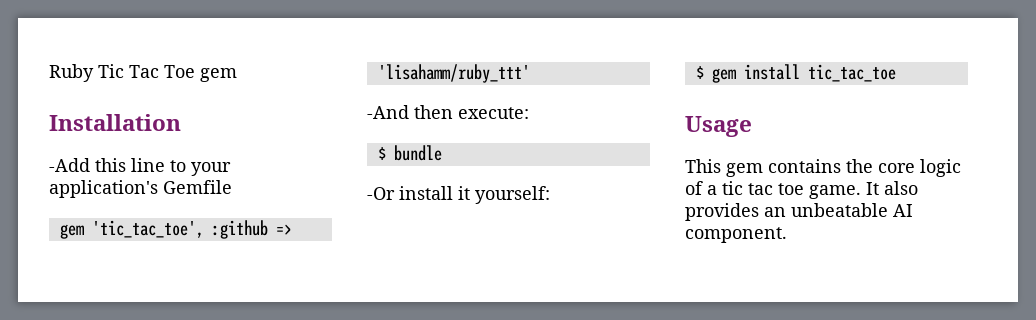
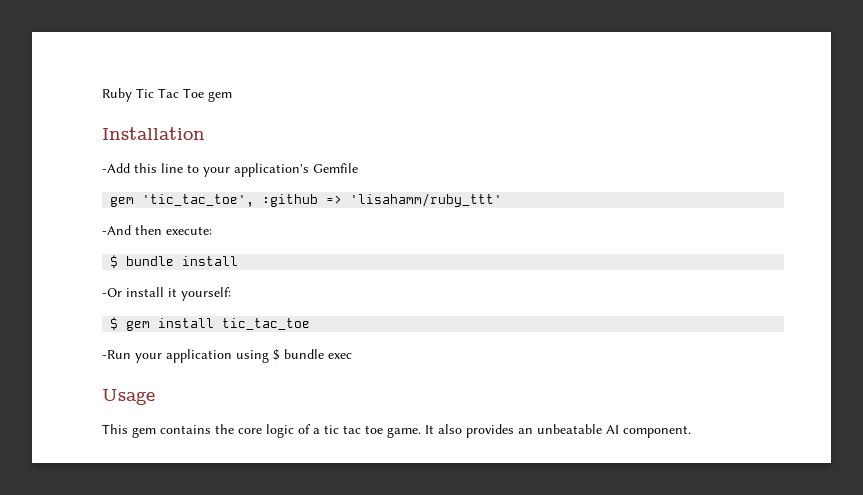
(442, 153) none -> [182,256,239,266] install
(896, 73) none -> [102,349,352,363] // -Run your application using $ bundle exec

